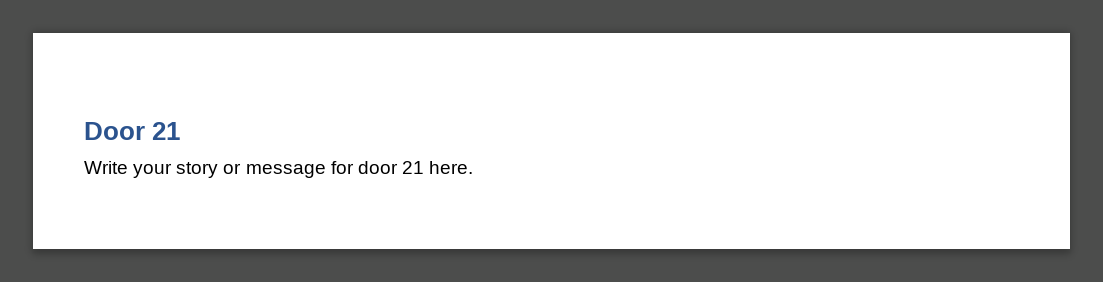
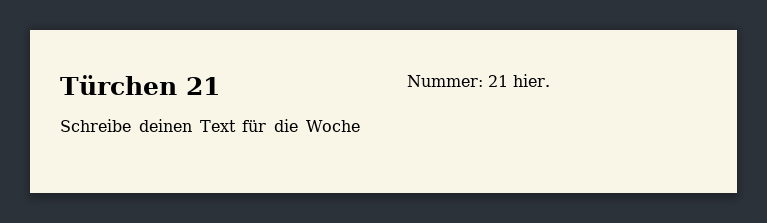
[84,122,145,140] Door -> [60,75,177,95] Türchen
[84,161,474,178] Write your story or message for door 21 here. -> [60,119,361,132] [407,74,550,87] Schreibe deinen Text für die Woche Nummer: 21 hier.

